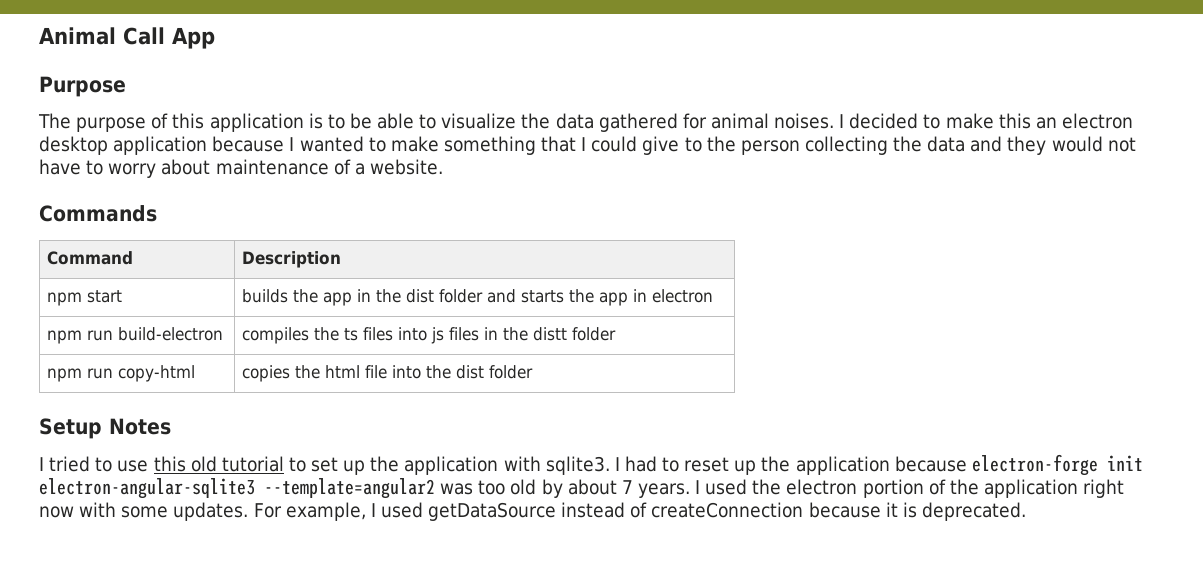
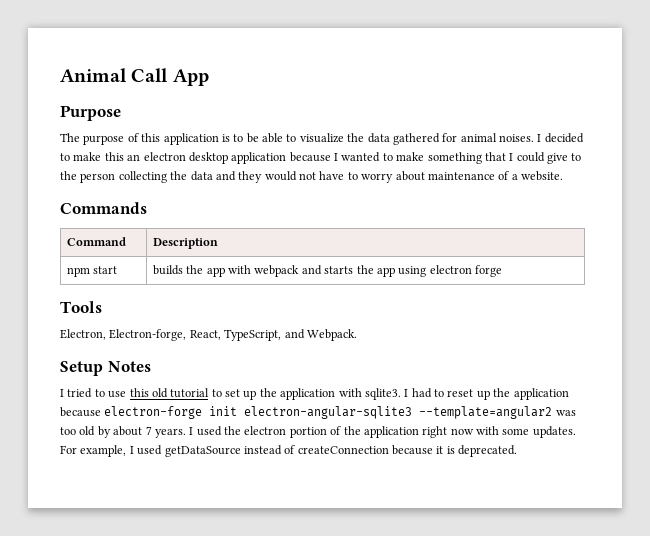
[357,289,484,303] in the dist folder -> [228,265,300,277] with webpack
[633,289,714,303] [47,327,224,344] [242,327,617,344] [47,365,196,382] [242,365,534,382] in electron // npm run build-electron | compiles the ts files into js files in the distt folder // npm run copy-html | copies the html file into the dist folder -> [398,265,503,277] [60,301,102,313] [60,329,357,341] using electron forge // Tools // Electron, Electron-forge, React, TypeScript, and Webpack.

